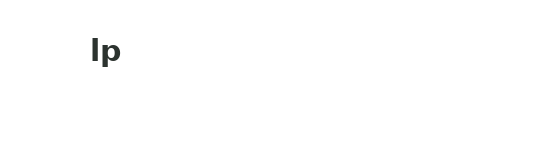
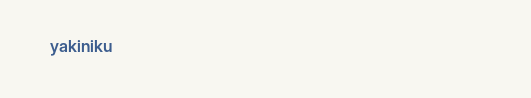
[90,38,121,67] lp -> [50,40,112,56] yakiniku

